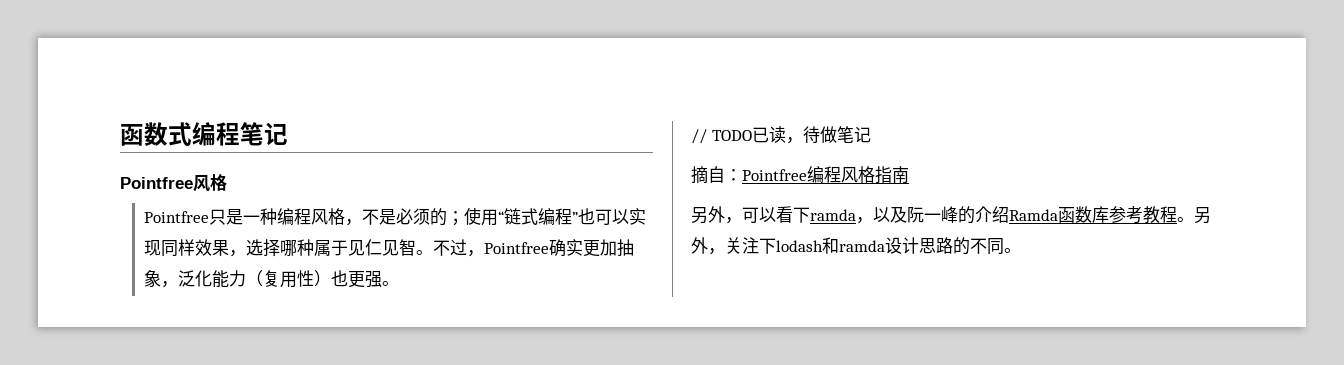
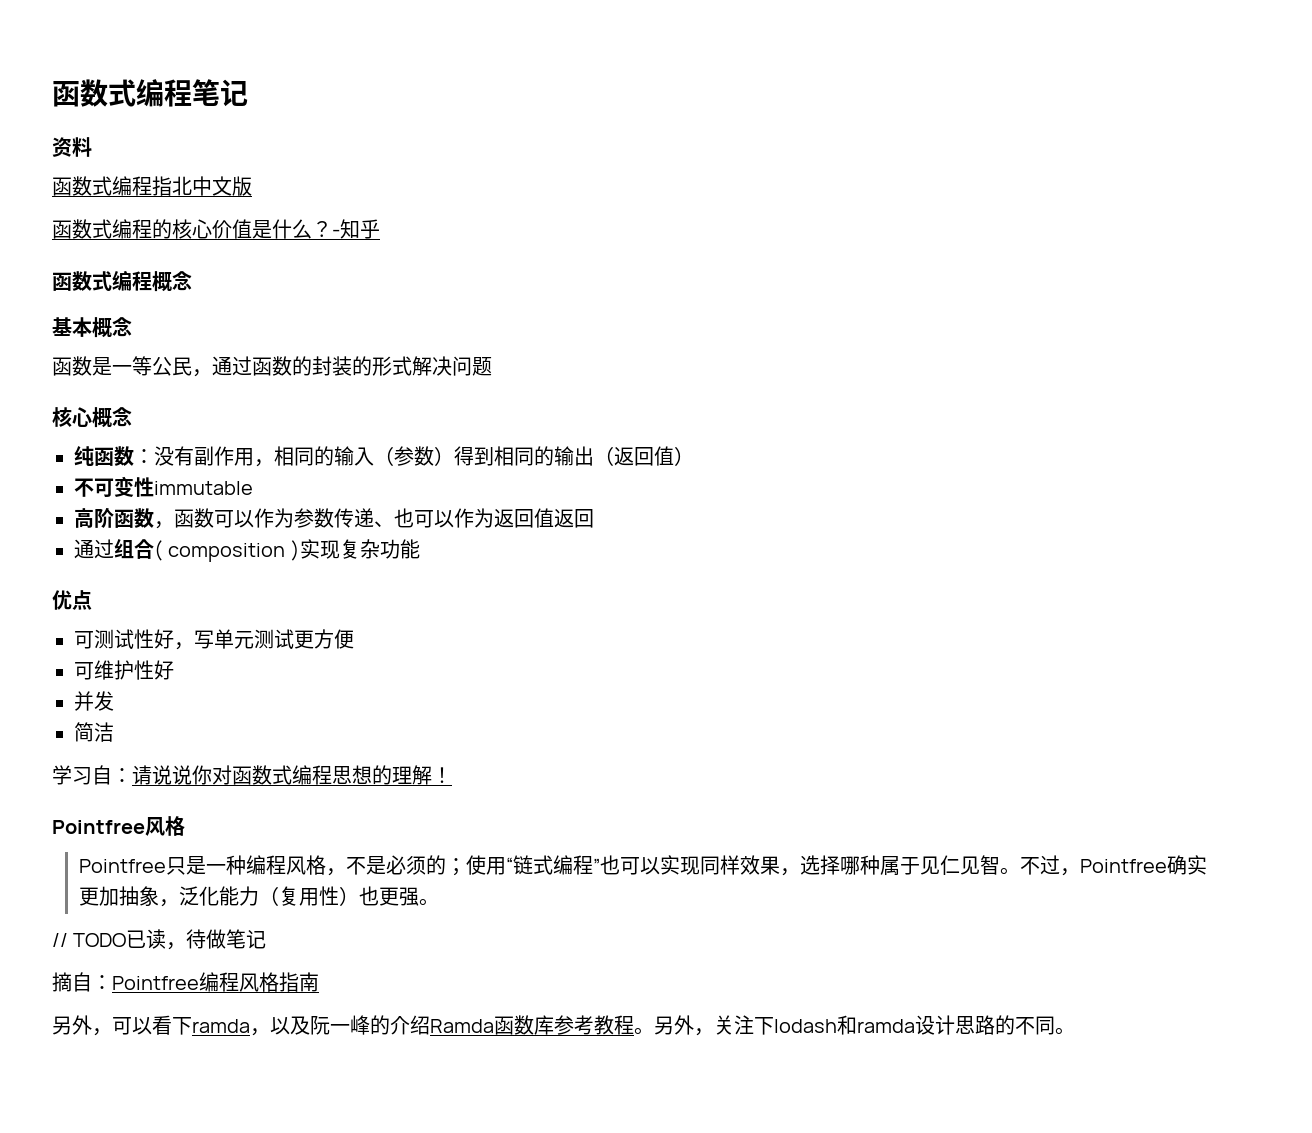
(288, 134) none -> [52,137,92,157] [52,176,252,196] [52,219,380,239] [52,270,192,292] [52,317,132,338] [52,356,492,377] [52,407,132,428] [74,446,694,467] [74,476,253,497] [74,507,594,529] [74,539,420,562] [52,590,92,610] [74,629,354,650] [74,660,174,680] [74,691,114,711] [74,722,114,742] [52,765,452,785] // 资料 // 函数式编程指北中文版 // 函数式编程的核心价值是什么？-知乎 // 函数式编程概念 // 基本概念 // 函数是一等公民，通过函数的封装的形式解决问题 // 核心概念 // 纯函数：没有副作用，相同的输入（参数）得到相同的输出（返回值） // 不可变性immutable // 高阶函数，函数可以作为参数传递、也可以作为返回值返回 // 通过组合( composition )实现复杂功能 // 优点 // 可测试性好，写单元测试更方便 // 可维护性好 // 并发 // 简洁 // 学习自：请说说你对函数式编程思想的理解！

